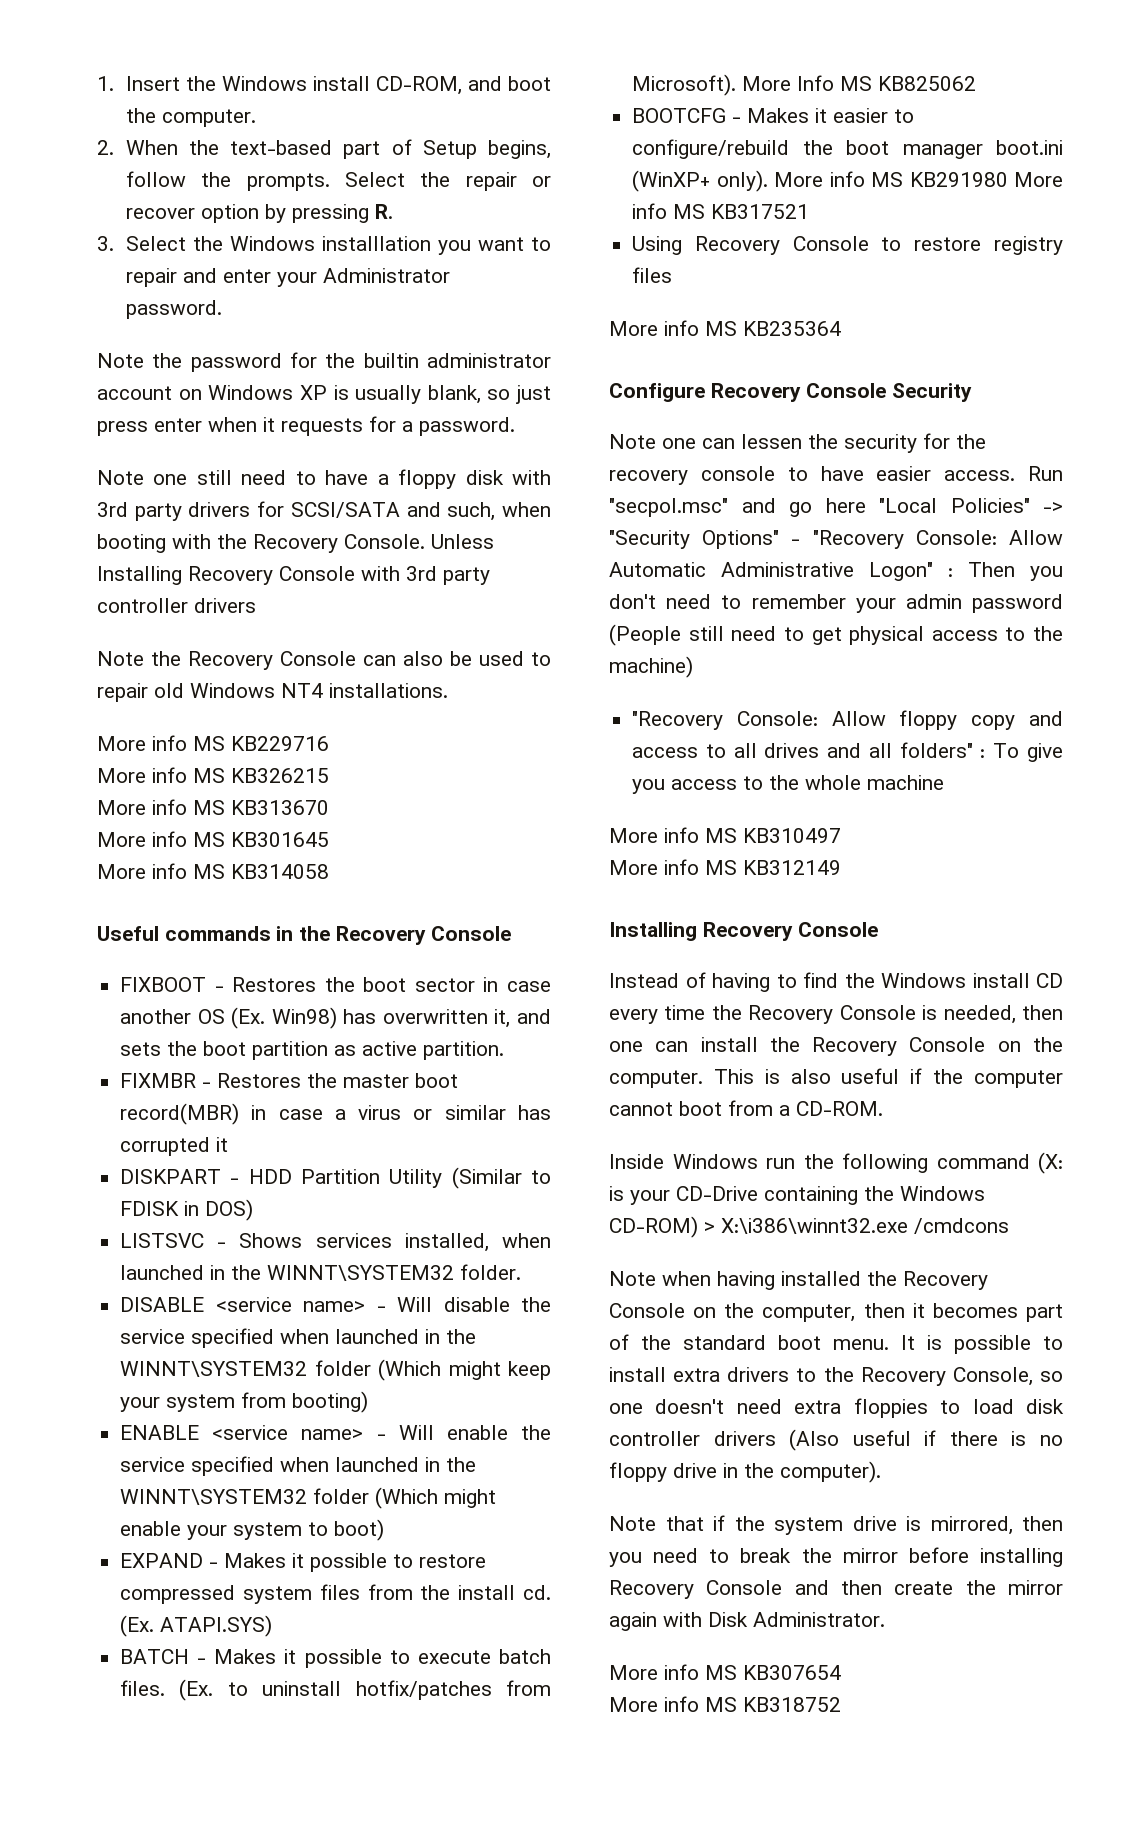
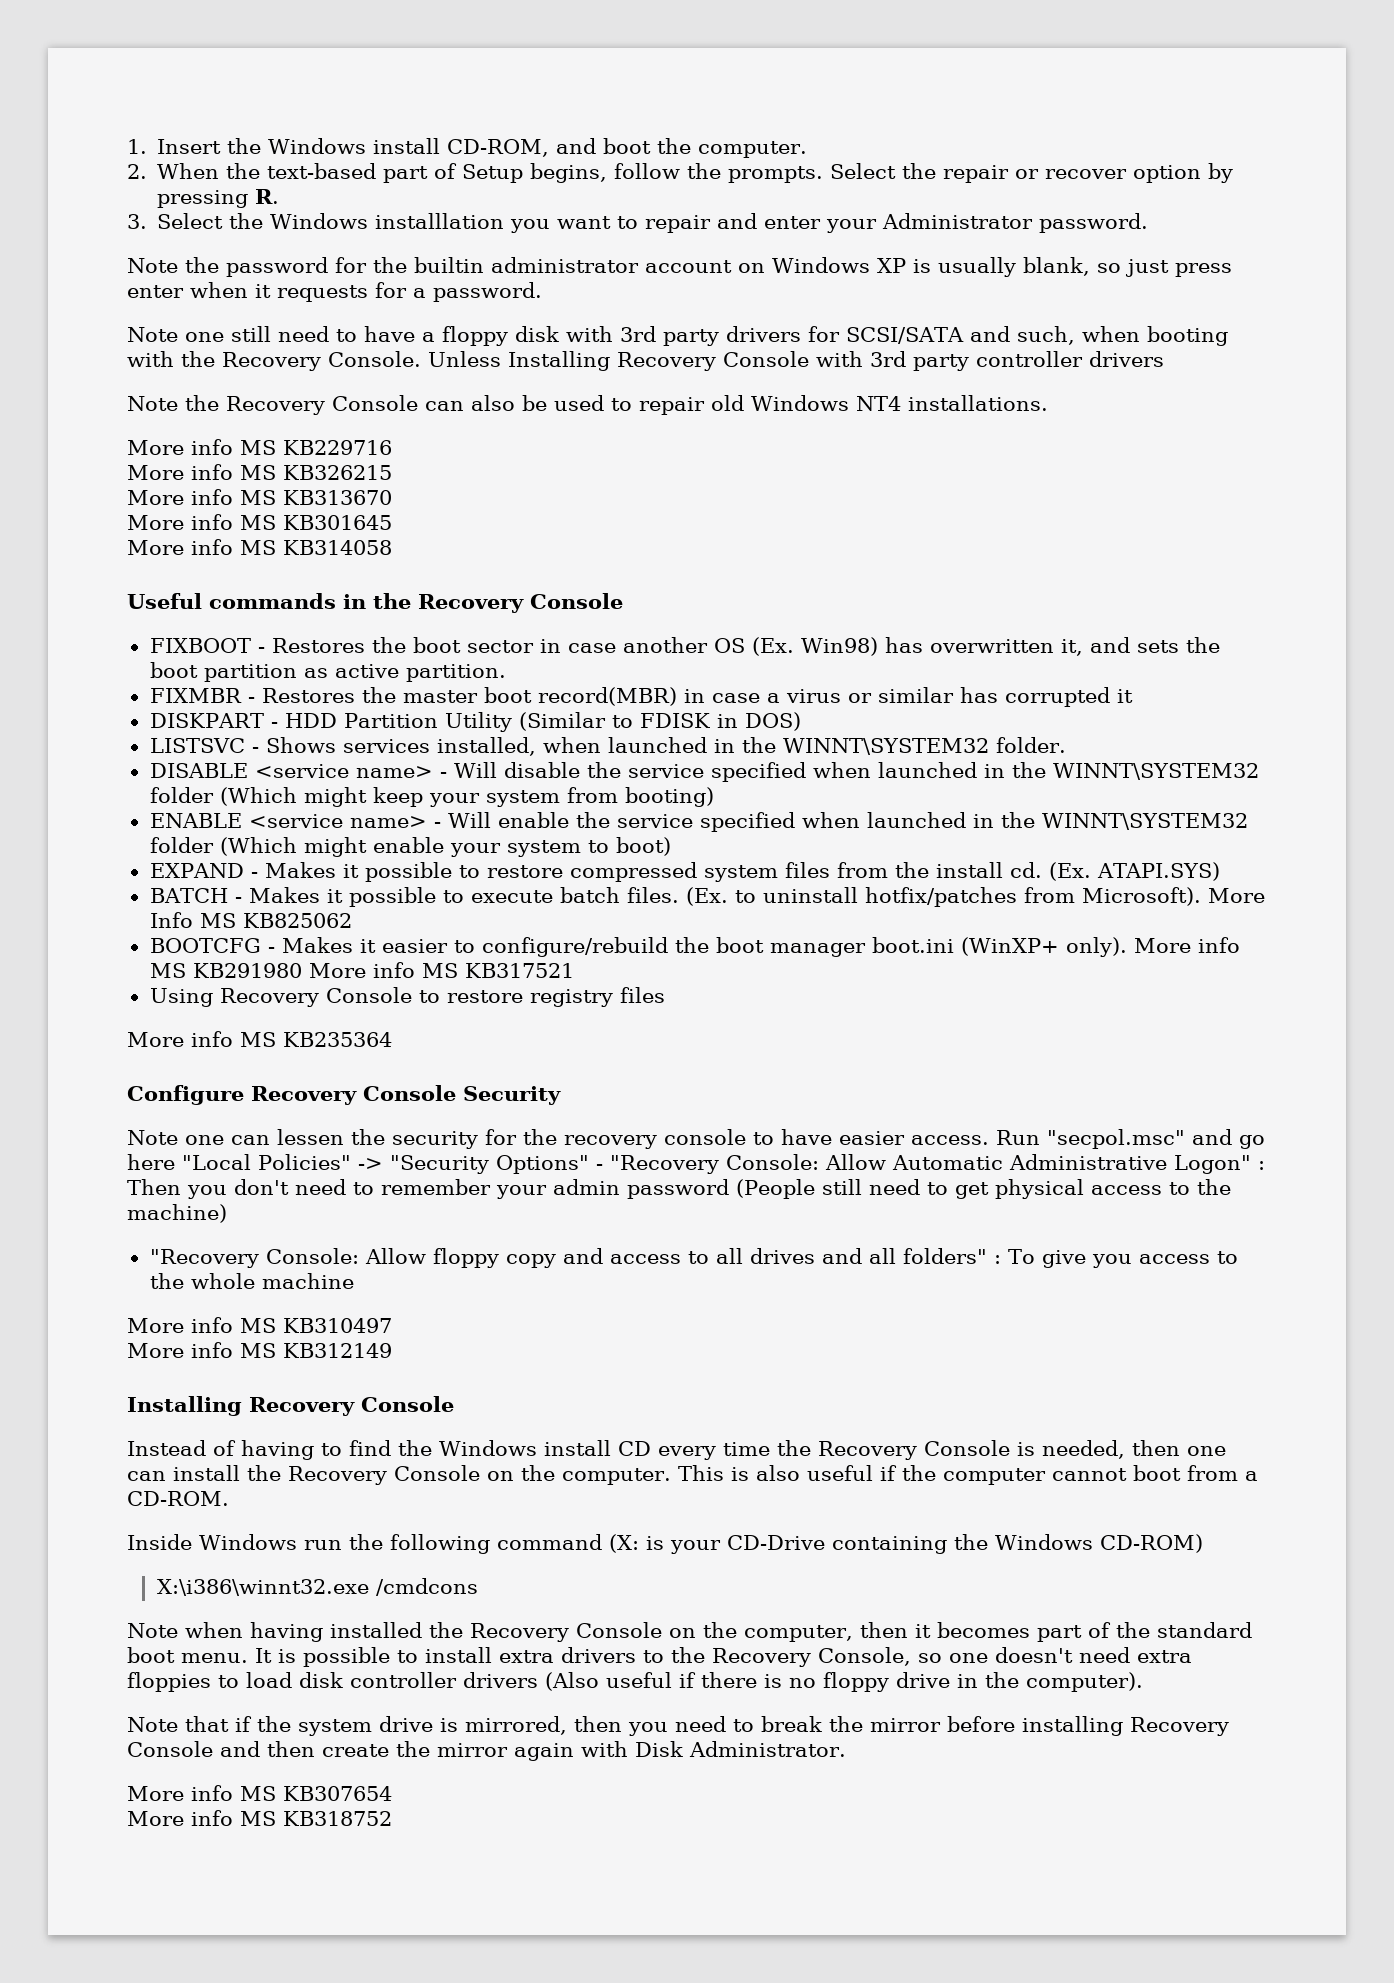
[704,1222,715,1233] > -> (1203, 1543) //

